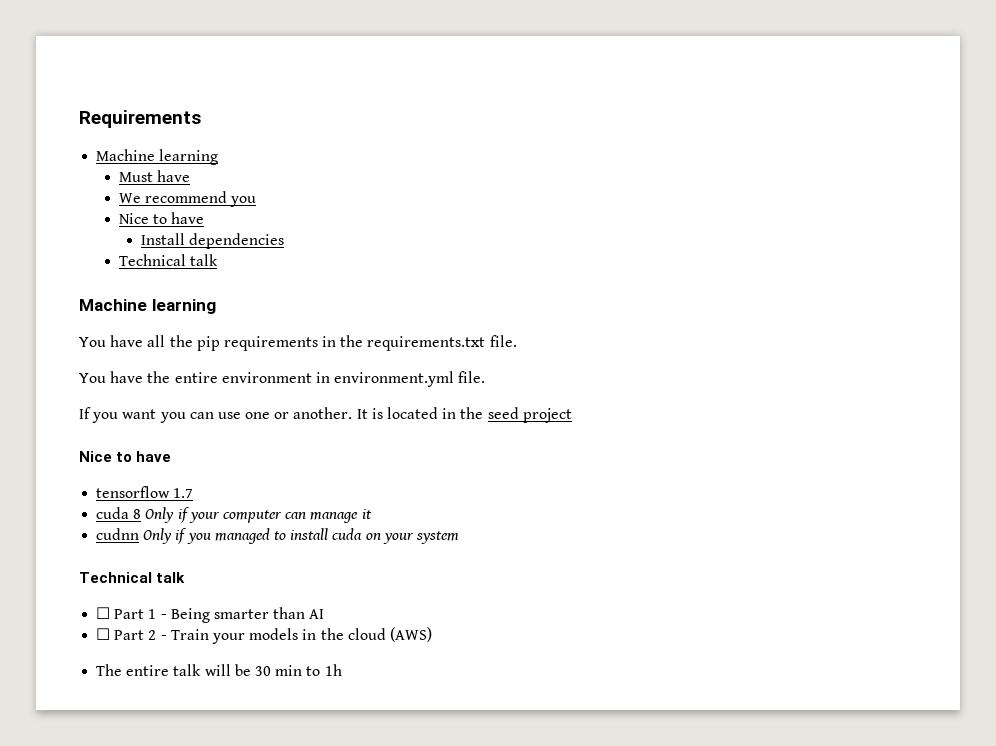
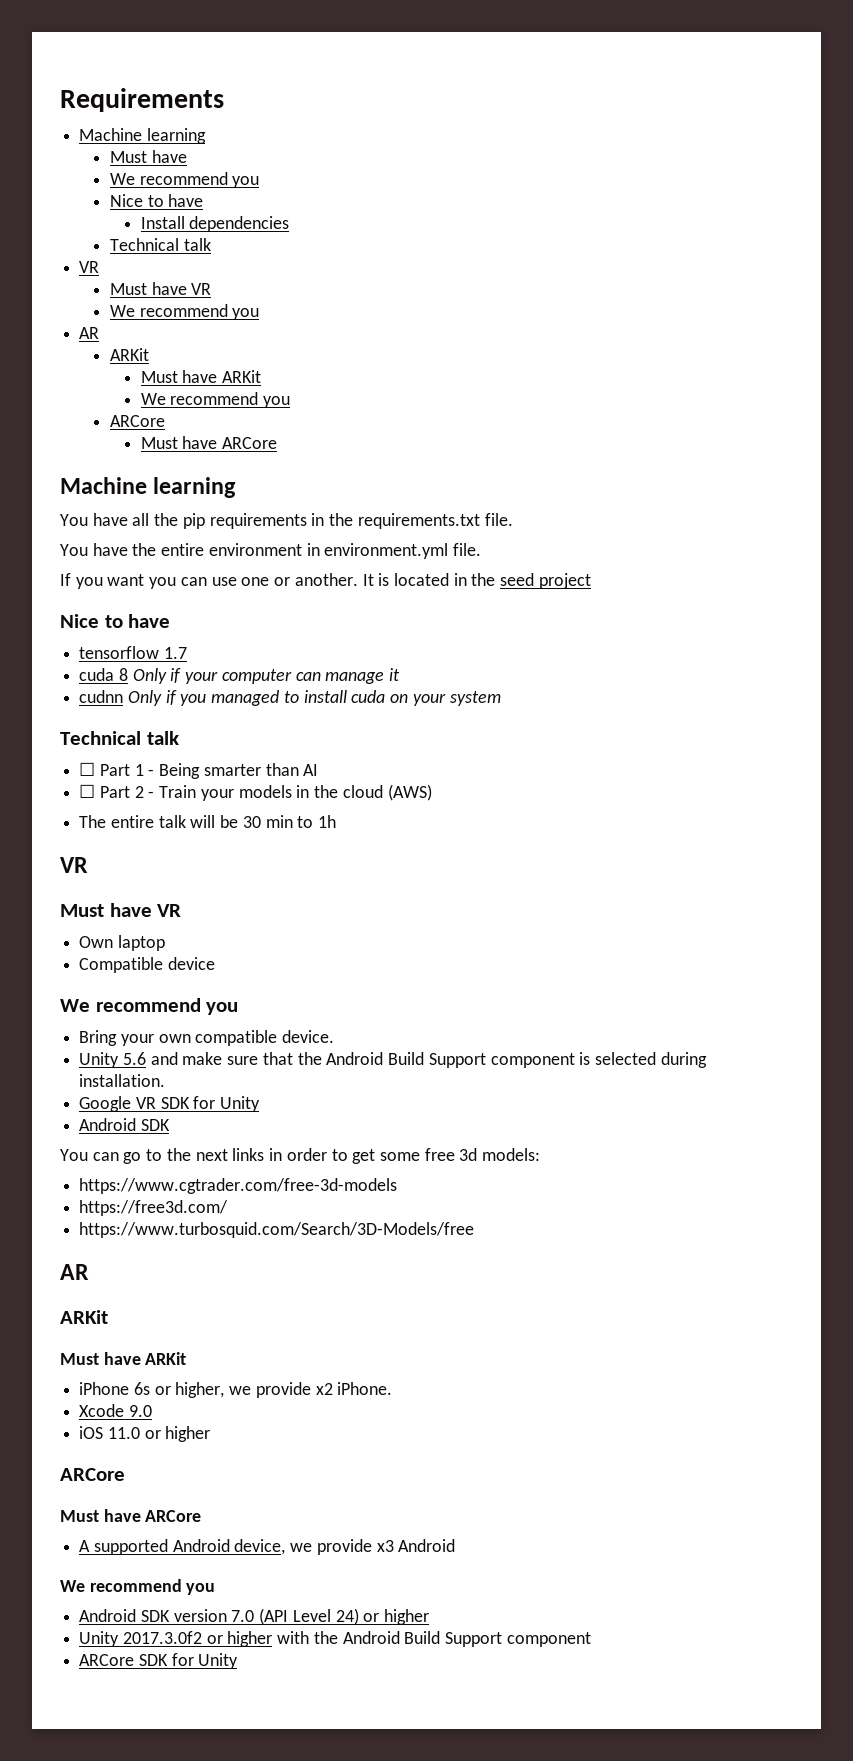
(218, 260) none -> [79,261,100,273] [109,282,212,295] [109,304,260,320] [79,327,100,339] [109,348,149,361] [140,370,262,383] [140,392,291,408] [109,415,165,427] [140,436,278,449] // VR // Must have VR // We recommend you // AR // ARKit // Must have ARKit // We recommend you // ARCore // Must have ARCore
(342, 670) none -> [60,857,88,873] [60,903,182,917] [79,935,165,951] [79,957,215,973] [60,998,239,1015] [79,1030,335,1046] [79,1052,707,1068] [79,1074,166,1087] [79,1096,261,1112] [79,1118,170,1131] [60,1148,541,1164] [79,1178,398,1194] [79,1200,229,1216] [79,1222,475,1238] [60,1264,89,1280] [60,1310,108,1324] [60,1352,187,1365] [79,1382,393,1398] [79,1404,152,1417] [79,1426,211,1442] [60,1468,125,1481] [60,1509,202,1522] [79,1539,456,1555] [60,1579,216,1595] [79,1608,430,1625] [79,1631,591,1647] [79,1653,239,1669] // VR // Must have VR // Own laptop // Compatible device // We recommend you // Bring your own compatible device. // Unity 5.6 and make sure that the Android Build Support component is selected during installation. // Google VR SDK for Unity // Android SDK // You can go to the next links in order to get some free 3d models: // https://www.cgtrader.com/free-3d-models // https://free3d.com/ // https://www.turbosquid.com/Search/3D-Models/free // AR // ARKit // Must have ARKit // iPhone 6s or higher, we provide x2 iPhone. // Xcode 9.0 // iOS 11.0 or higher // ARCore // Must have ARCore // A supported Android device, we provide x3 Android // We recommend you // Android SDK version 7.0 (API Level 24) or higher // Unity 2017.3.0f2 or higher with the Android Build Support component // ARCore SDK for Unity

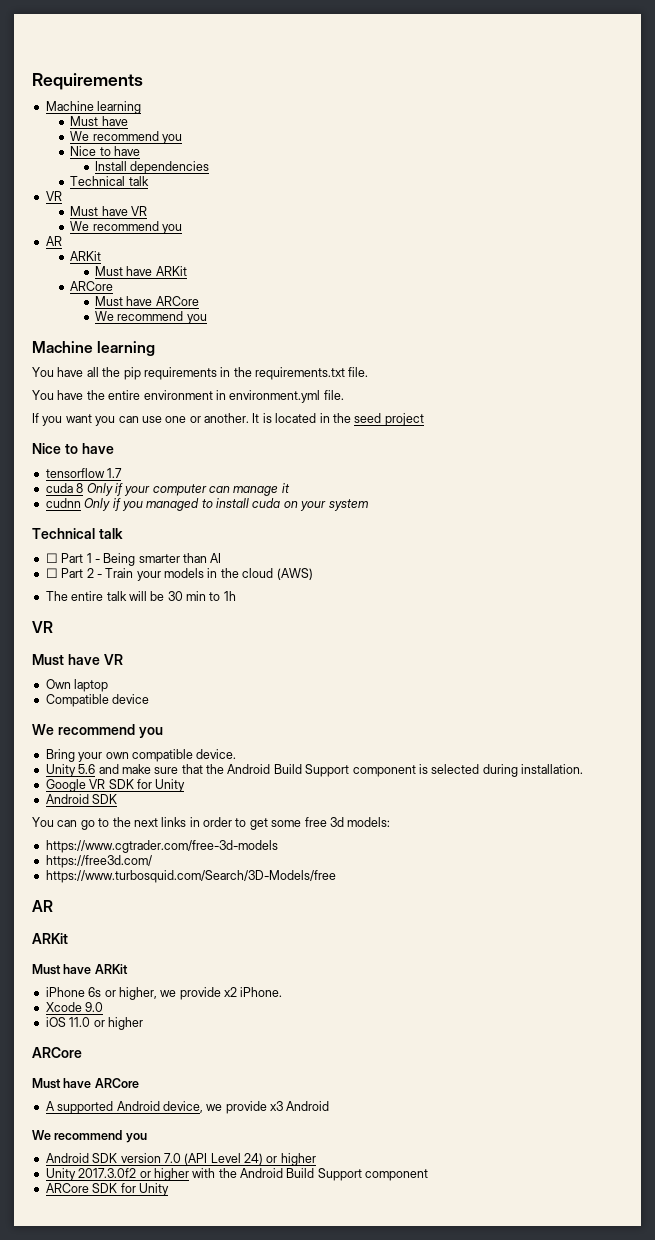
[140,392,291,408] [109,415,165,427] [140,436,278,449] // We recommend you // ARCore // Must have ARCore -> [70,281,114,291] [95,296,199,306] [95,311,207,324] // ARCore // Must have ARCore // We recommend you

